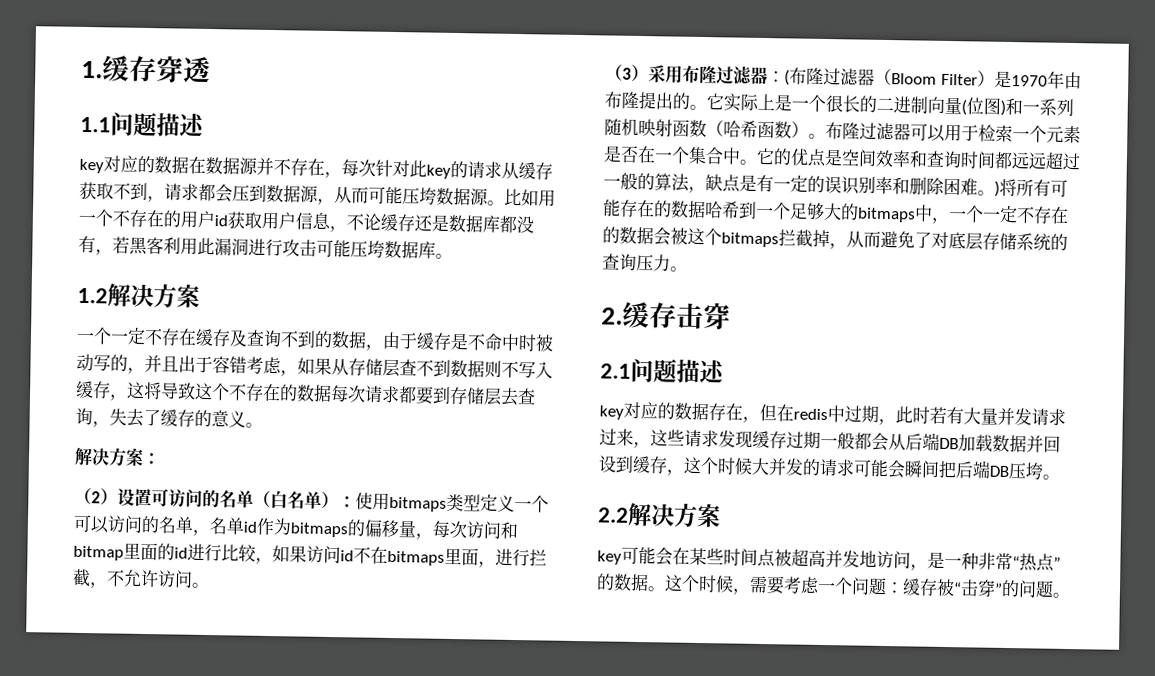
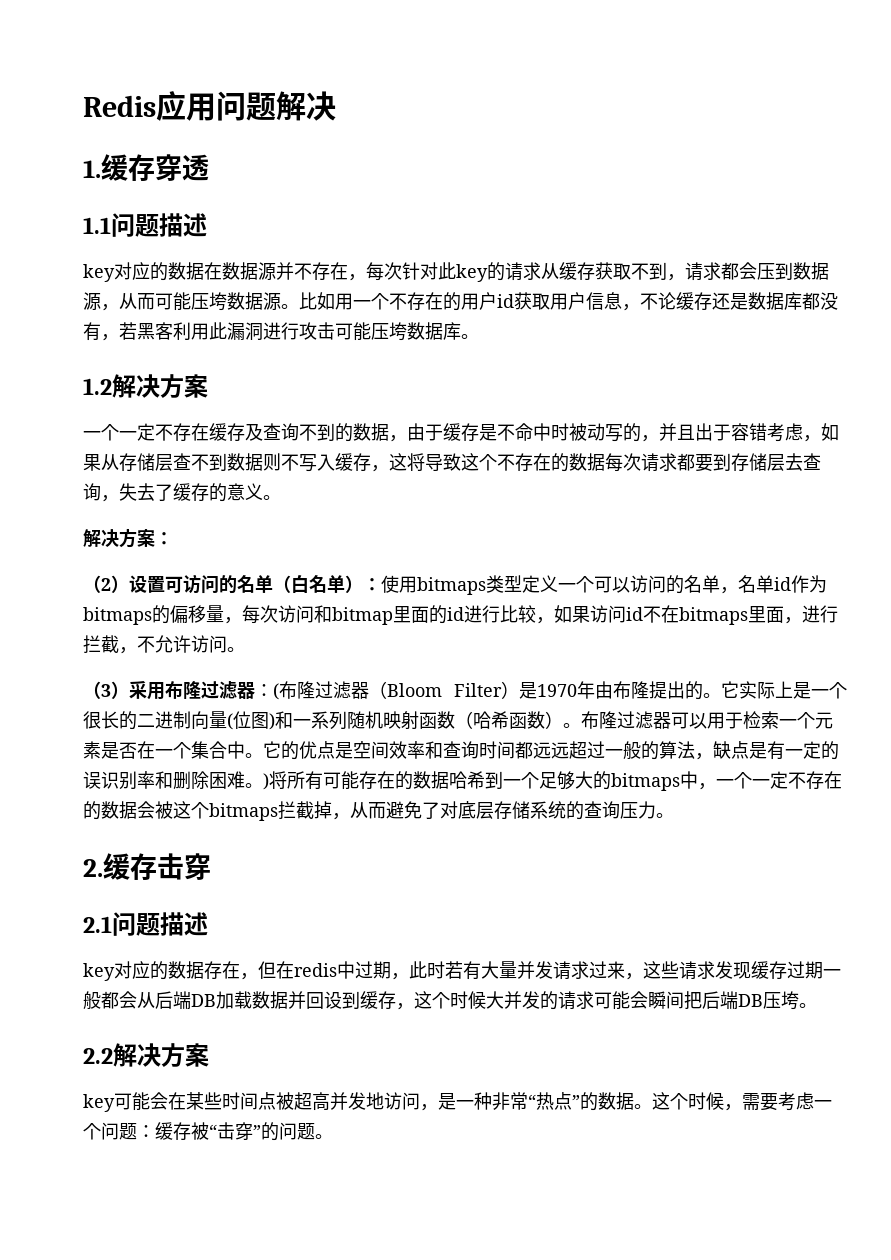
(81, 69) none -> [83,91,336,121] Redis应用问题解决 //

